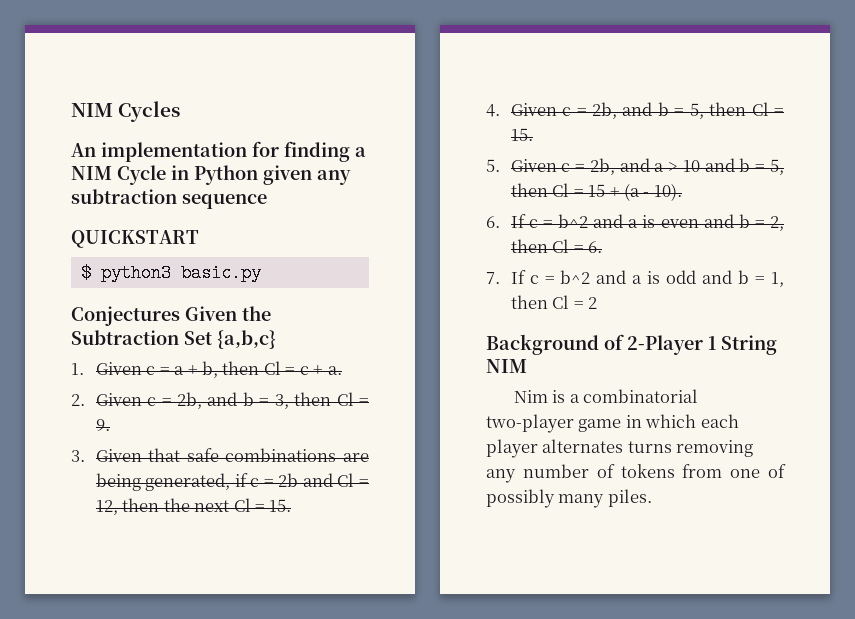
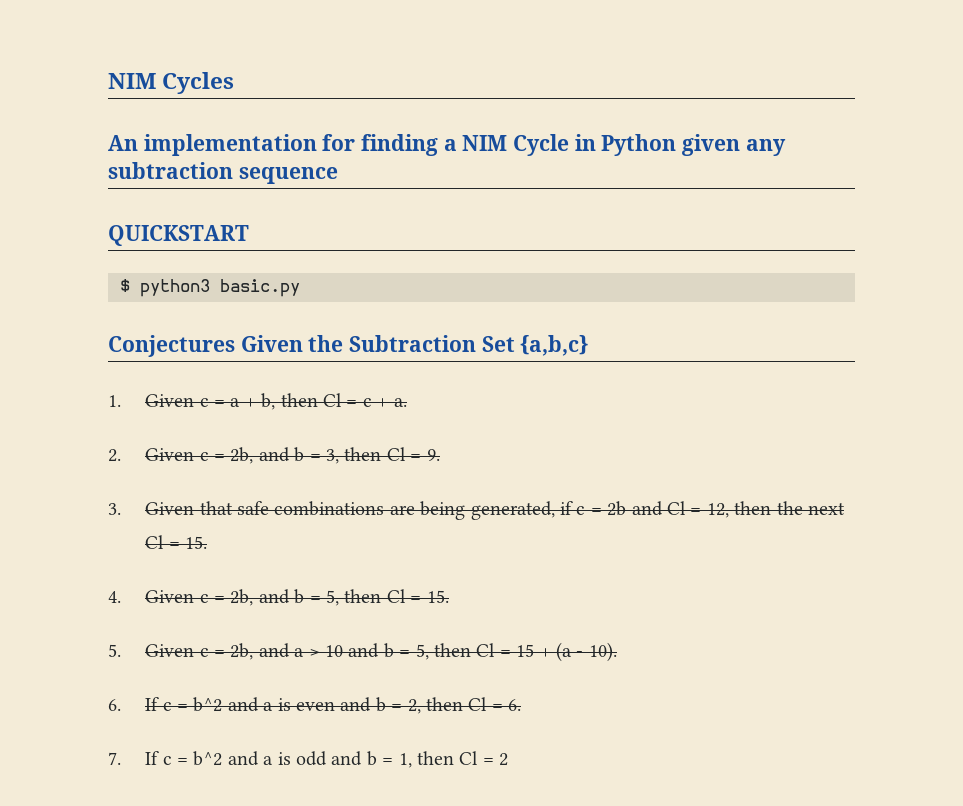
[486,334,777,355] [486,359,527,373] [513,389,699,403] [486,414,739,433] [486,439,754,458] [486,464,786,483] [486,489,652,508] // Background of 2-Player 1 String NIM // Nim is a combinatorial two-player game in which each player alternates turns removing any number of tokens from one of possibly many piles. -> (509, 759) none

